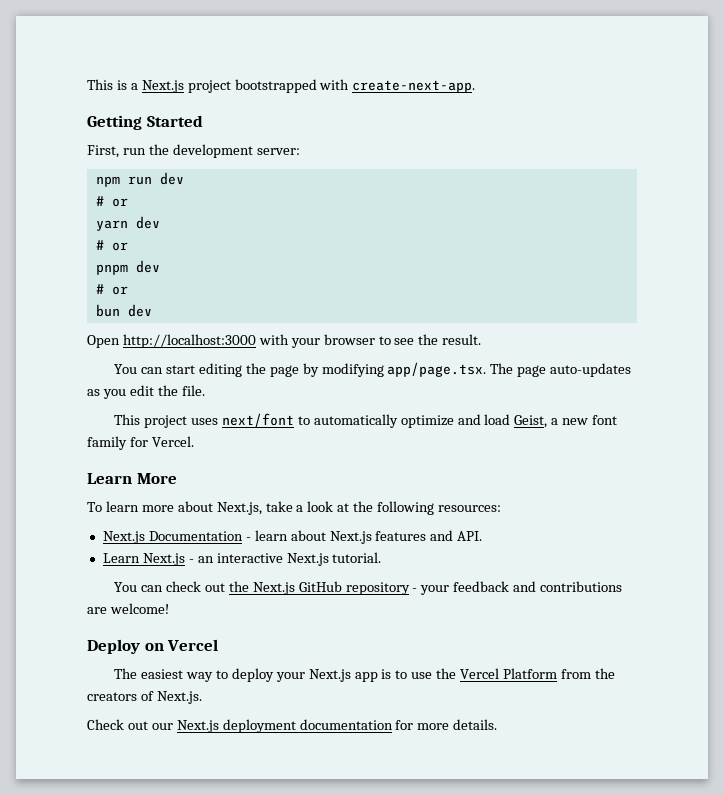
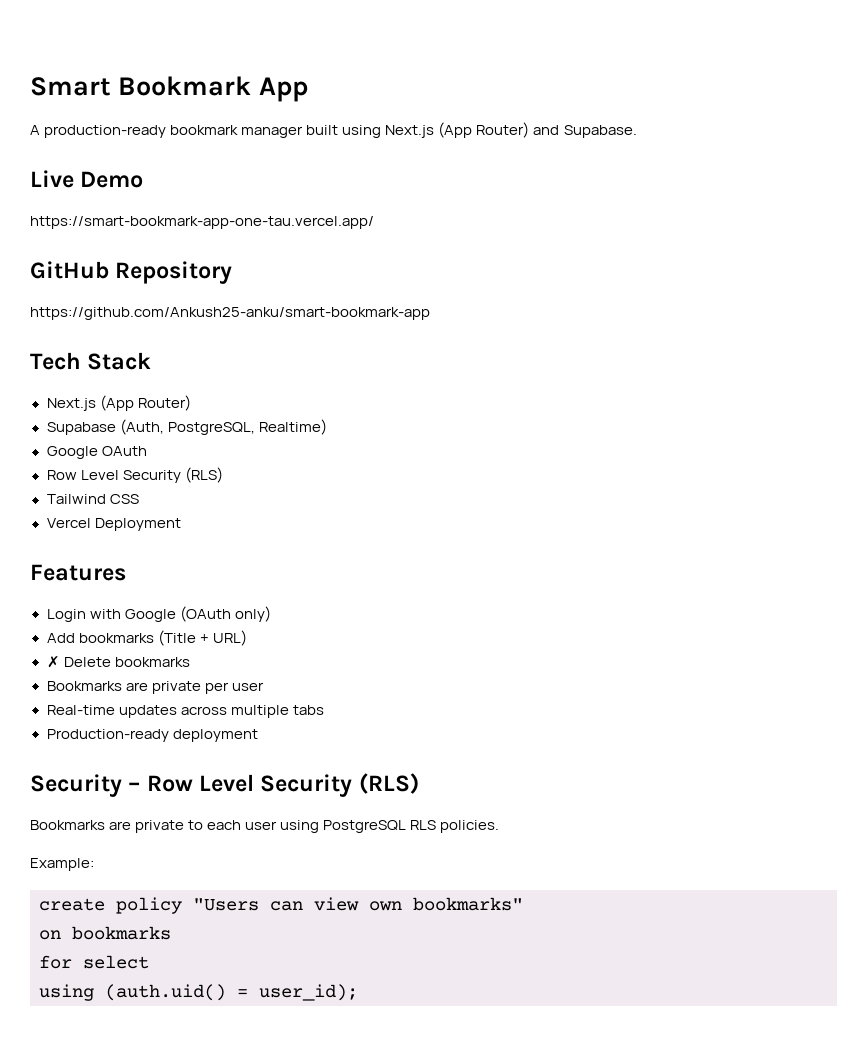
[87,79,476,93] [87,115,203,130] [87,144,300,158] [95,172,184,187] [95,196,128,207] [95,216,160,231] [95,240,128,251] [95,260,160,275] [95,284,128,295] [95,304,152,317] [87,334,482,348] [114,362,632,377] [87,385,205,399] [114,413,618,428] [87,436,194,450] [87,473,177,484] [87,501,502,515] [102,530,483,544] [102,552,382,566] [114,581,623,595] [87,603,169,614] [87,639,219,654] [114,668,615,682] [87,691,202,704] [87,719,498,733] This is a Next.js project bootstrapped with create-next-app. // Getting Started // First, run the development server: // npm run dev // # or // yarn dev // # or // pnpm dev // # or // bun dev // Open http://localhost:3000 with your browser to see the result. // You can start editing the page by modifying app/page.tsx. The page auto-updates as you edit the file. // This project uses next/font to automatically optimize and load Geist, a new font family for Vercel. // Learn More // To learn more about Next.js, take a look at the following resources: // Next.js Documentation - learn about Next.js features and API. // Learn Next.js - an interactive Next.js tutorial. // You can check out the Next.js GitHub repository - your feedback and contributions are welcome! // Deploy on Vercel // The easiest way to deploy your Next.js app is to use the Vercel Platform from the creators of Next.js. // Check out our Next.js deployment documentation for more details. -> [30,76,308,102] [30,122,637,138] [30,170,144,188] [30,216,374,229] [30,261,233,284] [30,307,430,320] [30,352,152,370] [46,395,191,411] [46,419,327,435] [46,446,147,459] [46,467,223,483] [46,494,139,504] [46,518,181,531] [30,564,126,581] [46,606,271,622] [46,630,247,646] [46,656,190,668] [46,681,264,694] [46,705,324,718] [46,729,258,742] [30,773,419,797] [30,820,500,833] [30,858,94,871] [39,897,523,914] [39,926,171,940] [39,955,149,969] [39,984,358,1001] Smart Bookmark App // A production-ready bookmark manager built using Next.js (App Router) and Supabase. // Live Demo // https://smart-bookmark-app-one-tau.vercel.app/ // GitHub Repository // https://github.com/Ankush25-anku/smart-bookmark-app // Tech Stack // Next.js (App Router) // Supabase (Auth, PostgreSQL, Realtime) // Google OAuth // Row Level Security (RLS) // Tailwind CSS // Vercel Deployment // Features // Login with Google (OAuth only) // Add bookmarks (Title + URL) // ✗ Delete bookmarks // Bookmarks are private per user // Real-time updates across multiple tabs // Production-ready deployment // Security – Row Level Security (RLS) // Bookmarks are private to each user using PostgreSQL RLS policies. // Example: // create policy "Users can view own bookmarks" // on bookmarks // for select // using (auth.uid() = user_id);

